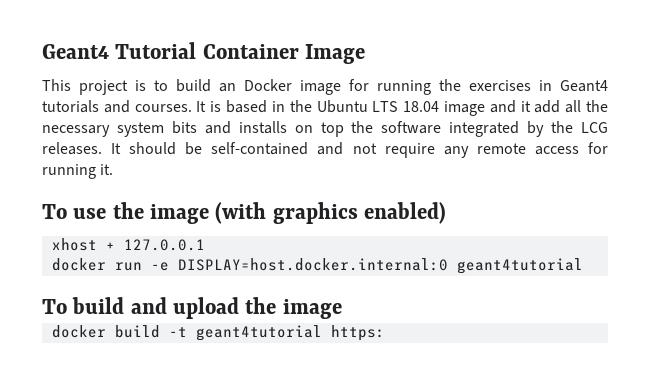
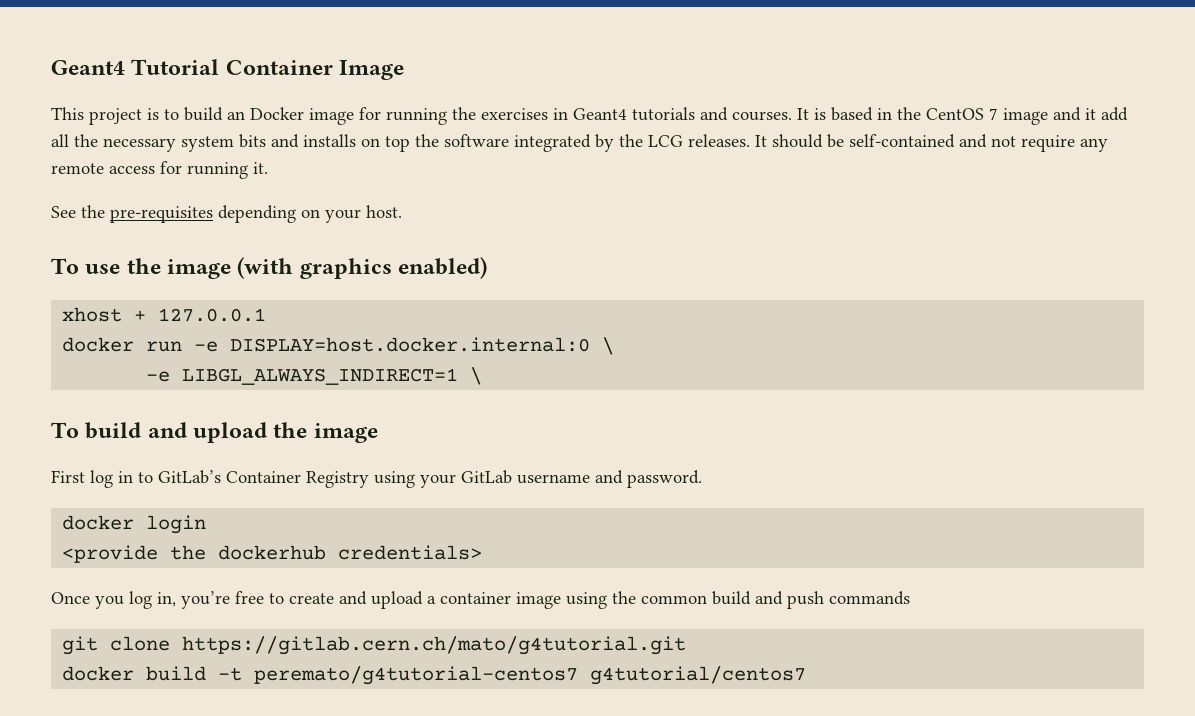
[316,100,440,113] Ubuntu LTS 18.04 -> [926,108,998,120] CentOS 7
(114, 169) none -> [51,205,402,223] // See the pre-requisites depending on your host.
[456,258,583,274] geant4tutorial -> [602,337,615,355] [146,367,483,385] \ // -e LIBGL_ALWAYS_INDIRECT=1 \
(342, 309) none -> [51,470,702,488] [62,515,207,534] [62,545,483,563] [51,591,910,609] [62,636,687,655] // First log in to GitLab’s Container Registry using your GitLab username and password. // docker login // <provide the dockerhub credentials> // Once you log in, you’re free to create and upload a container image using the common build and push commands // git clone https://gitlab.cern.ch/mato/g4tutorial.git
[195,325,385,341] geant4tutorial https: -> [254,666,807,685] peremato/g4tutorial-centos7 g4tutorial/centos7

